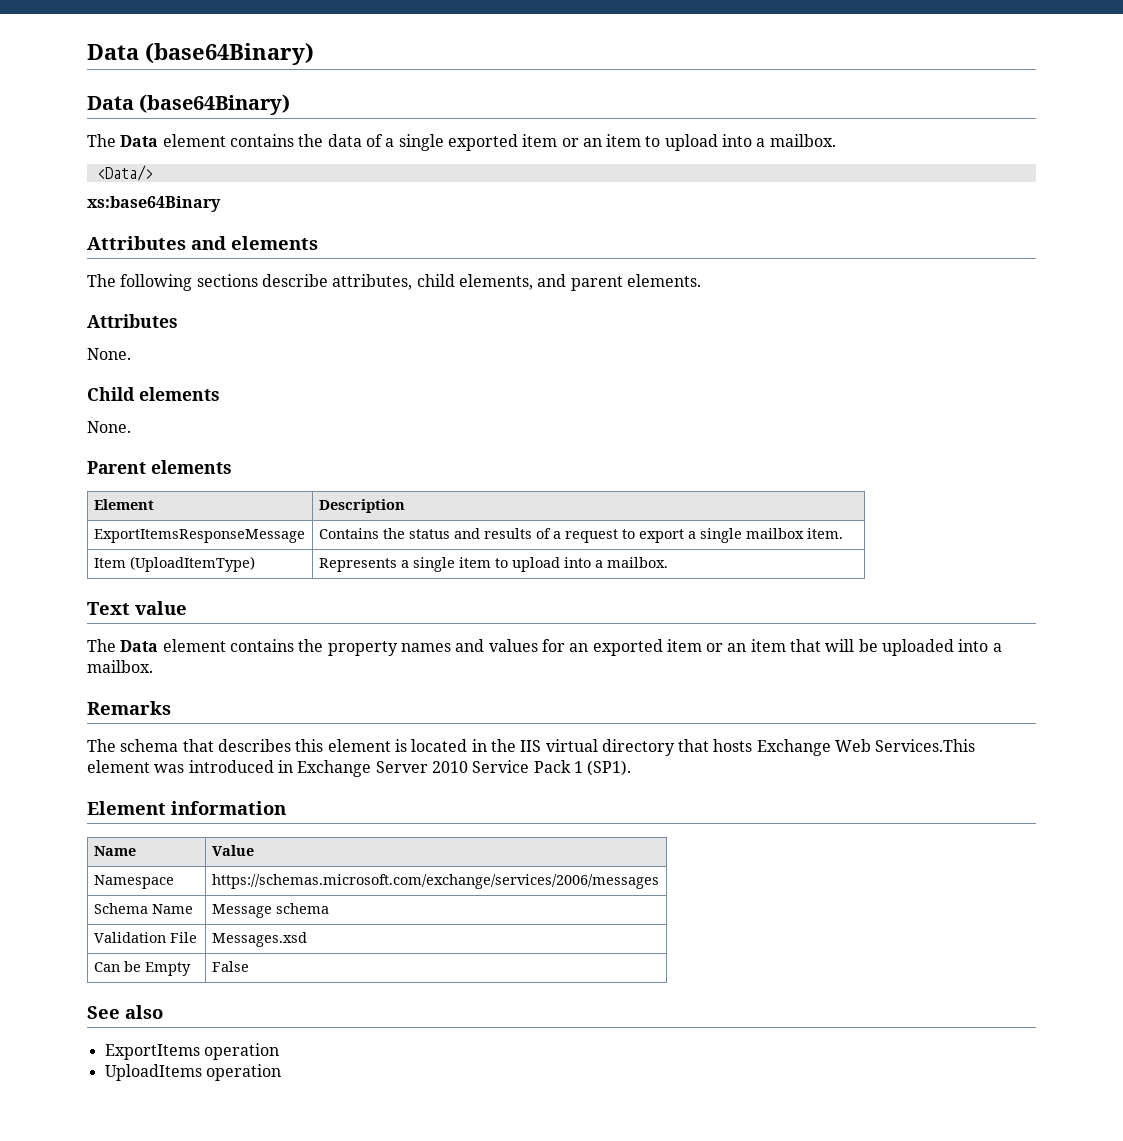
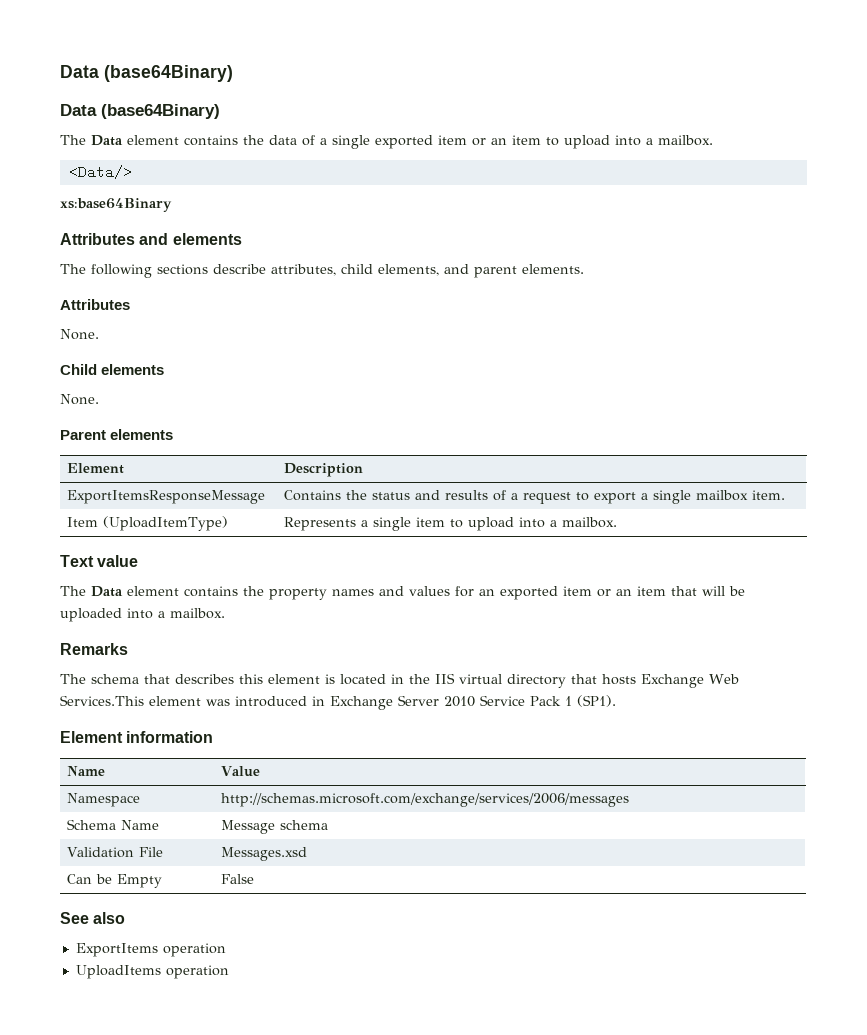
[211,874,659,889] https://schemas.microsoft.com/exchange/services/2006/messages -> [220,793,629,807] http://schemas.microsoft.com/exchange/services/2006/messages

